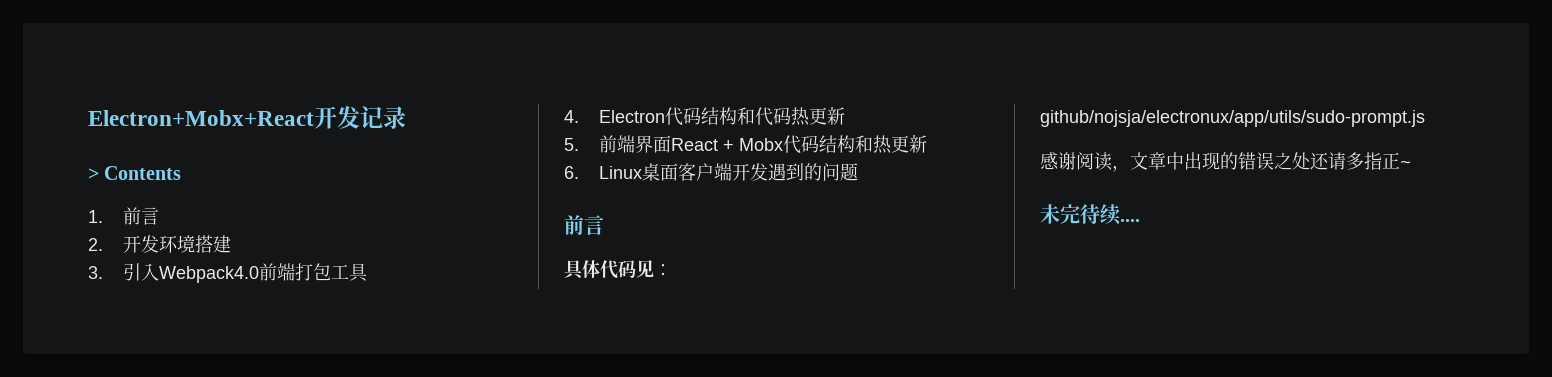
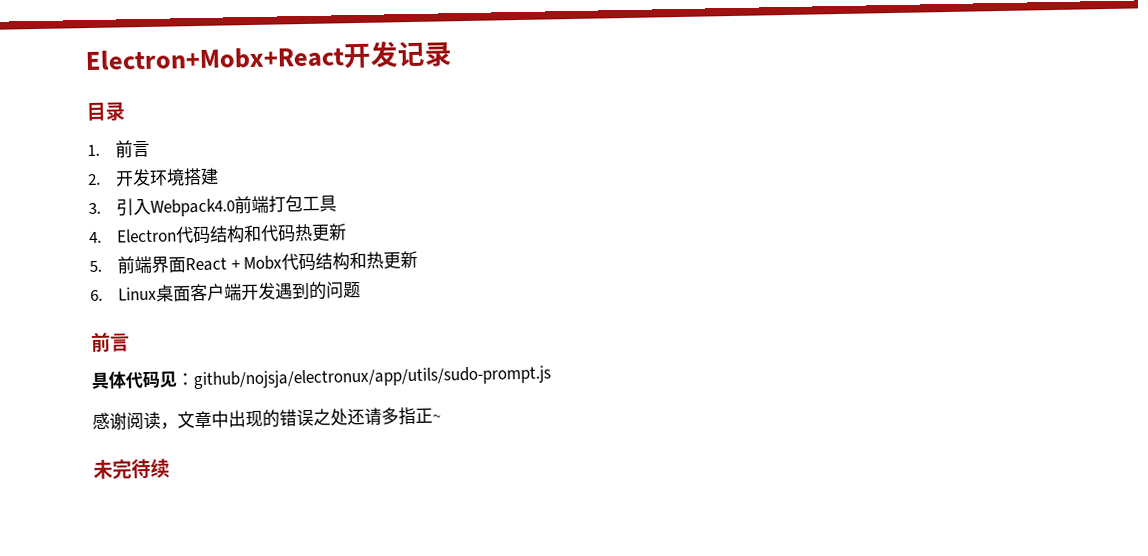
[88,166,182,180] > Contents -> [86,101,125,122] 目录
[1120,219,1140,222] .... -> (170, 468) none

